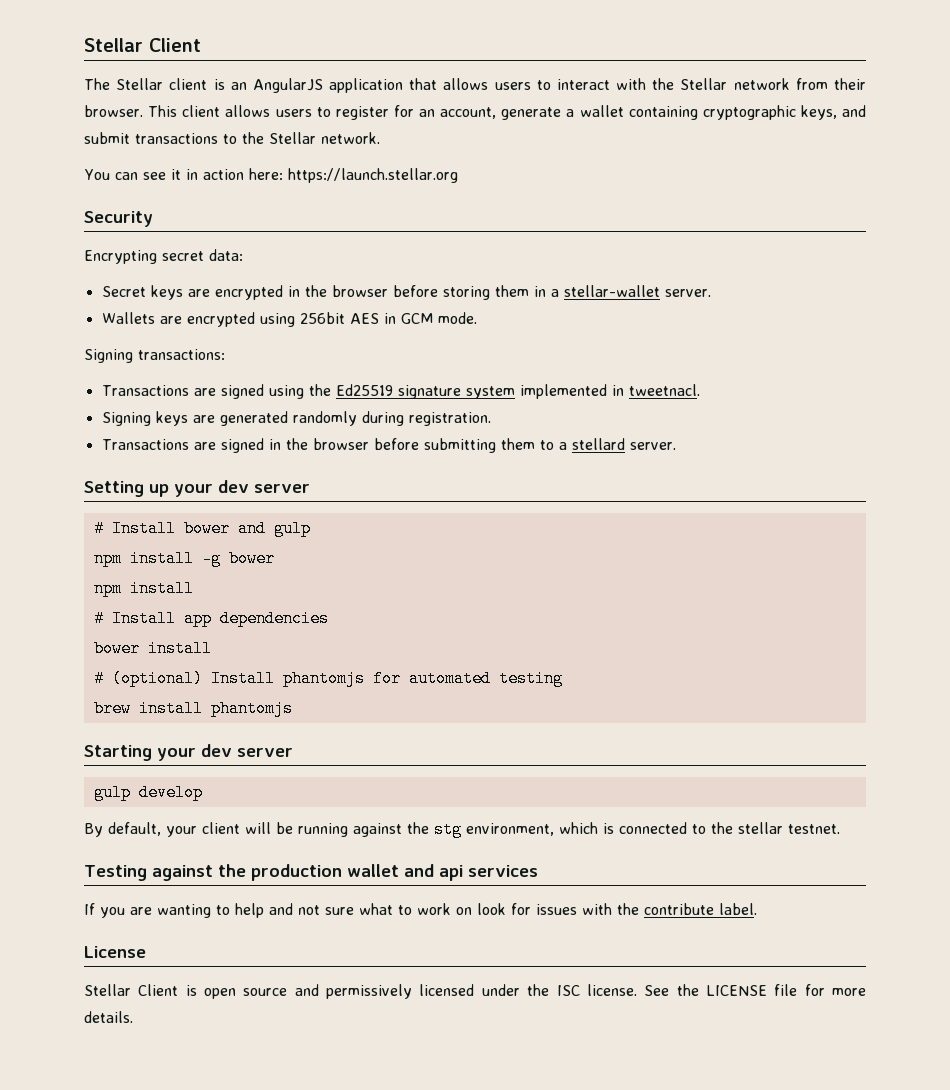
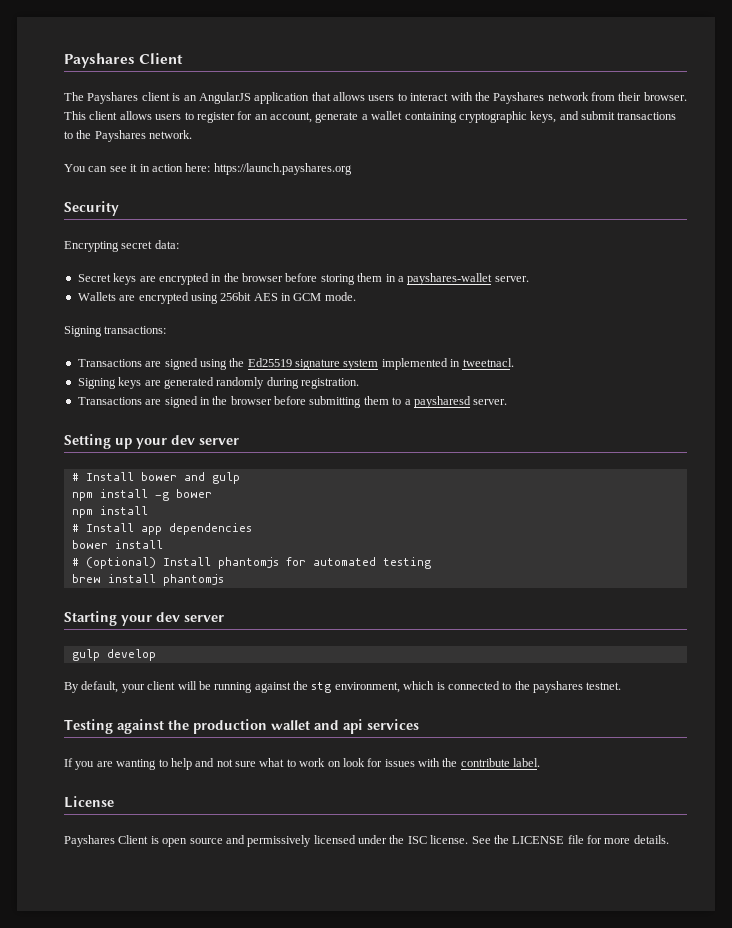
[84,38,143,52] Stellar -> [64,53,135,68] Payshares
[116,78,164,90] Stellar -> [87,92,139,104] Payshares
[680,78,728,90] Stellar -> [493,92,545,104] Payshares
[269,132,316,144] Stellar -> [94,130,146,142] Payshares
[287,168,458,183] https://launch.stellar.org -> [213,163,352,175] https://launch.payshares.org
[563,285,660,297] stellar-wallet -> [407,273,493,285] payshares-wallet
[571,438,625,450] stellard -> [413,396,471,408] paysharesd
[738,822,783,834] stellar -> [533,681,583,693] payshares
[84,984,131,996] Stellar -> [64,835,115,847] Payshares

